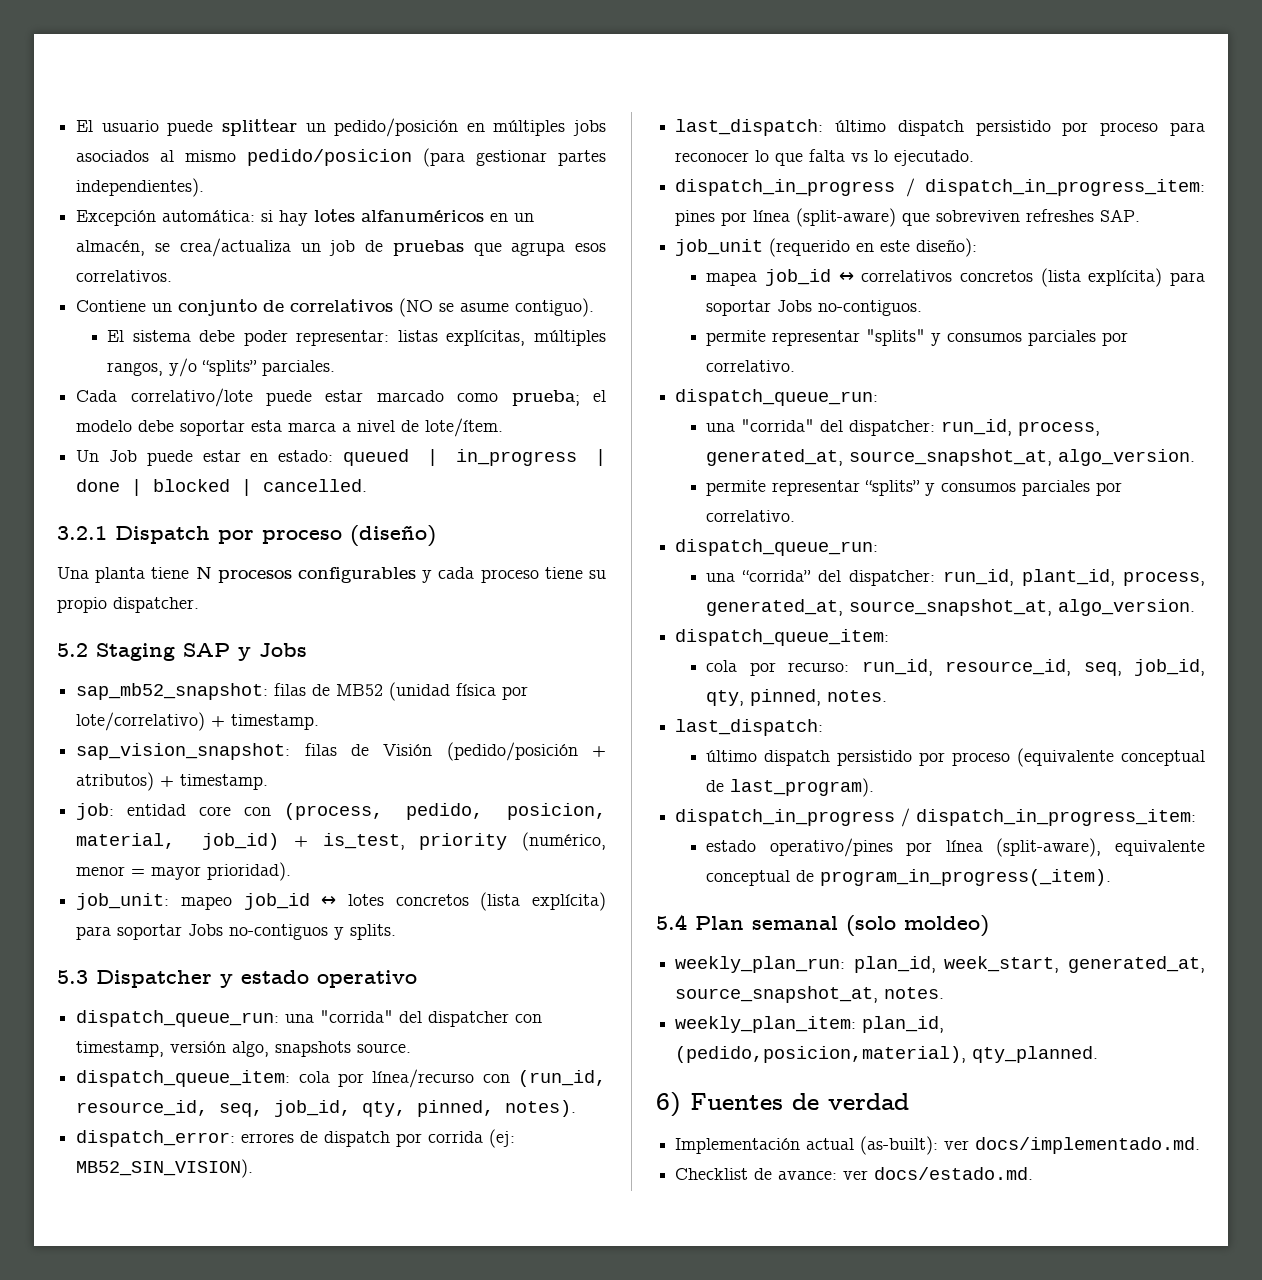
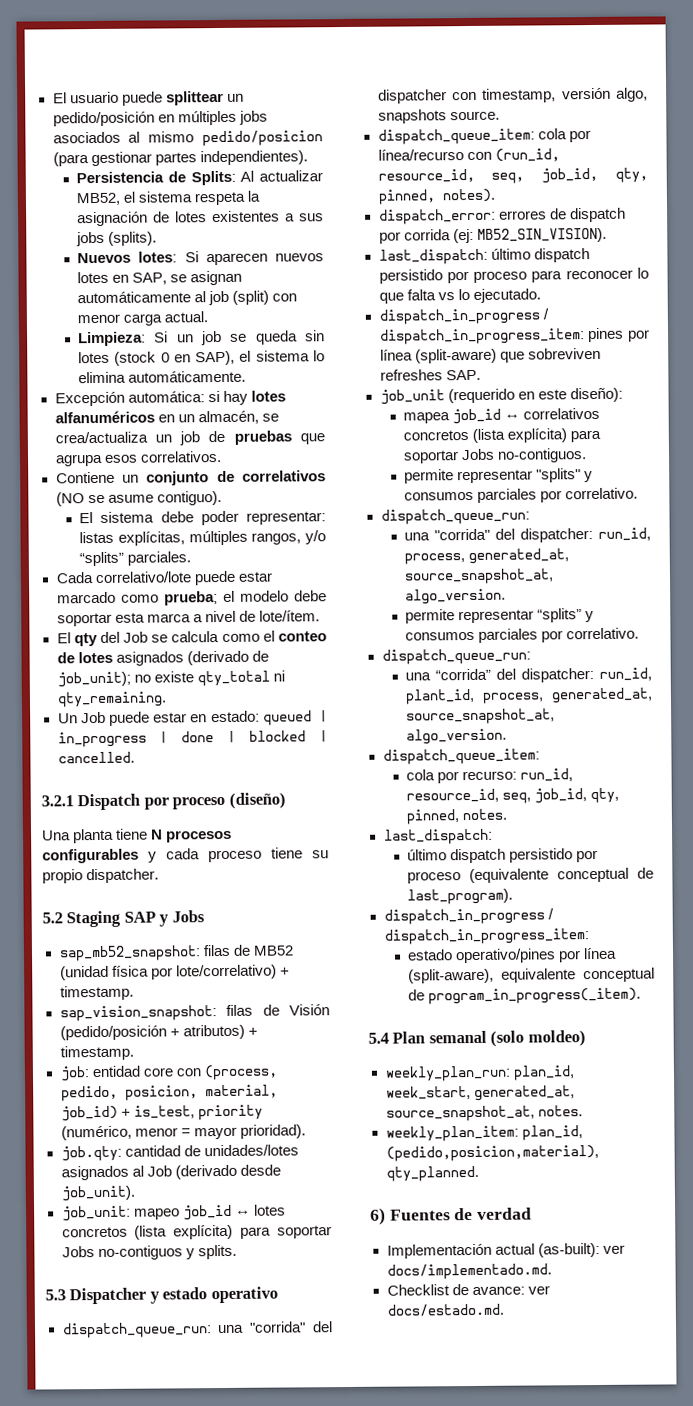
(205, 187) none -> [76,170,323,186] [76,190,261,206] [77,210,324,227] [76,231,158,247] [77,251,324,266] [77,270,243,286] [77,290,298,306] [77,311,209,326] [78,330,325,347] [78,350,326,366] [78,370,247,384] // Persistencia de Splits: Al actualizar MB52, el sistema respeta la asignación de lotes existentes a sus jobs (splits). // Nuevos lotes: Si aparecen nuevos lotes en SAP, se asignan automáticamente al job (split) con menor carga actual. // Limpieza: Si un job se queda sin lotes (stock 0 en SAP), el sistema lo elimina automáticamente.
(504, 427) none -> [56,630,327,647] [56,650,269,666] [56,670,285,688] [56,691,167,708] // El qty del Job se calcula como el conteo de lotes asignados (derivado de job_unit); no existe qty_total ni qty_remaining.
(292, 871) none -> [60,1144,299,1162] [60,1164,281,1181] [60,1185,135,1202] // job.qty: cantidad de unidades/lotes asignados al Job (derivado desde job_unit).

